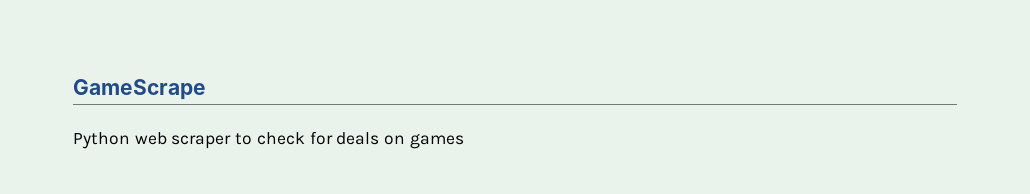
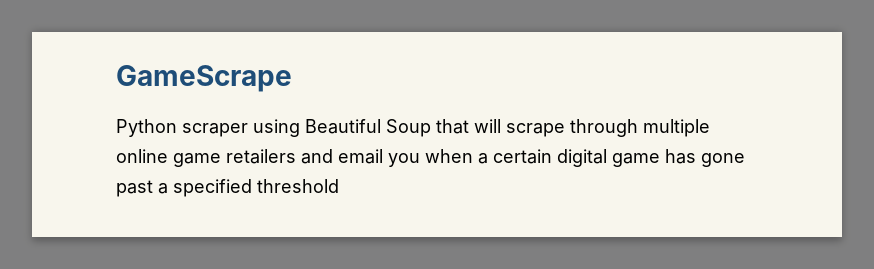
[134,131,464,149] web scraper to check for deals on games -> [182,119,710,137] [116,149,745,167] [116,179,339,197] scraper using Beautiful Soup that will scrape through multiple online game retailers and email you when a certain digital game has gone past a specified threshold

